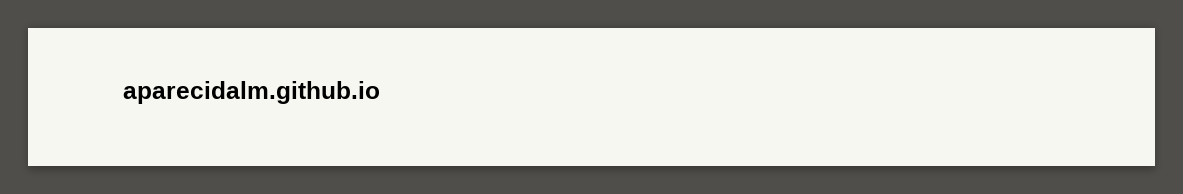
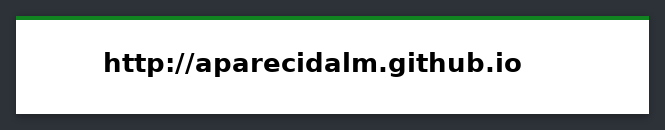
[123,81,380,104] aparecidalm.github.io -> [103,52,522,77] http://aparecidalm.github.io

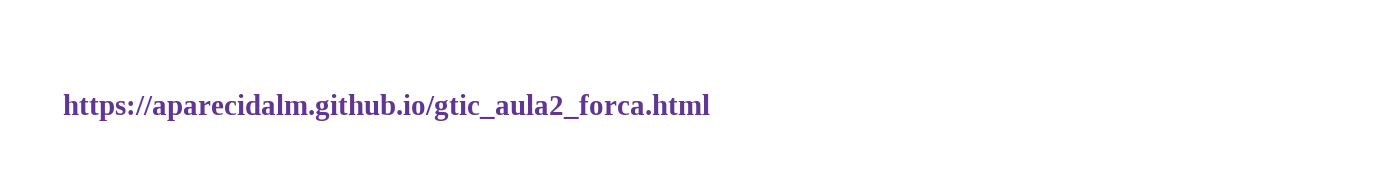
[103,52,522,77] http://aparecidalm.github.io -> [63,94,710,121] https://aparecidalm.github.io/gtic_aula2_forca.html

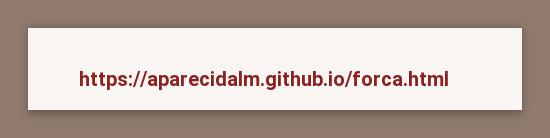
[63,94,710,121] https://aparecidalm.github.io/gtic_aula2_forca.html -> [79,71,449,90] https://aparecidalm.github.io/forca.html

